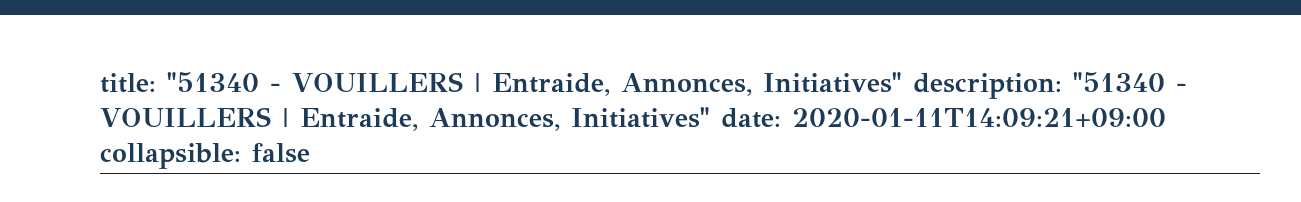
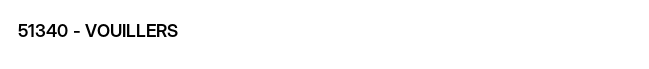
[100,72,1187,99] [100,107,1166,131] [100,143,310,169] title: "51340 - VOUILLERS | Entraide, Annonces, Initiatives" description: "51340 - VOUILLERS | Entraide, Annonces, Initiatives" date: 2020-01-11T14:09:21+09:00 collapsible: false -> [18,24,179,37] 51340 - VOUILLERS

